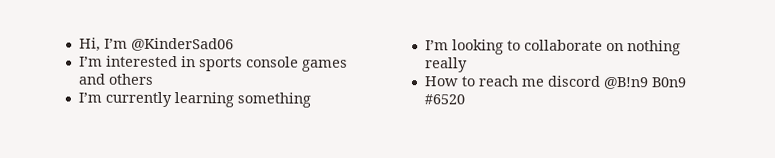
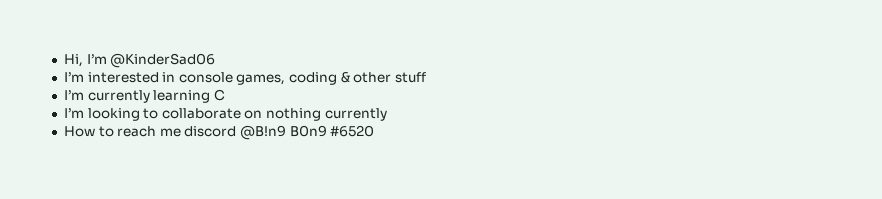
[198,56,348,72] [77,73,154,85] sports console games and others -> [178,72,427,85] console games, coding & other stuff
[236,92,311,108] something -> [213,89,225,101] C
[424,57,468,73] really -> [324,108,387,121] currently

